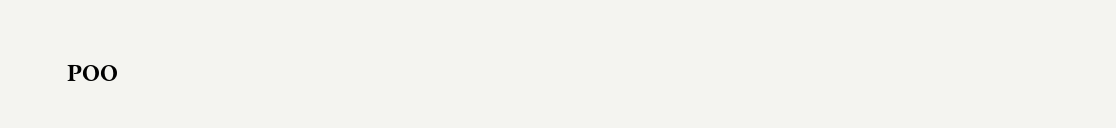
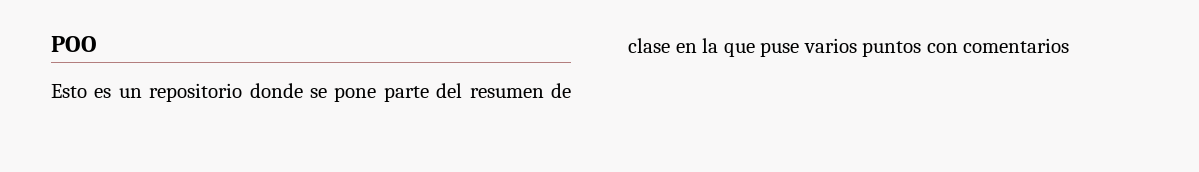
(118, 72) none -> [51,83,571,102] [628,38,1070,57] // Esto es un repositorio donde se pone parte del resumen de clase en la que puse varios puntos con comentarios

